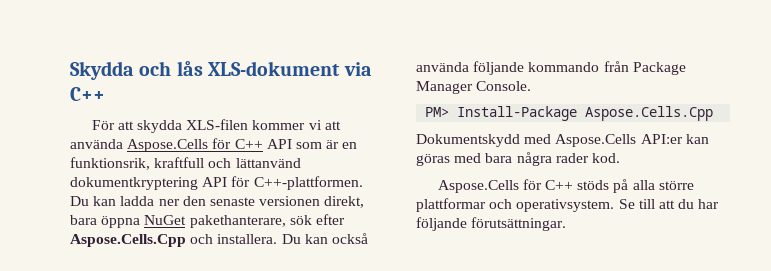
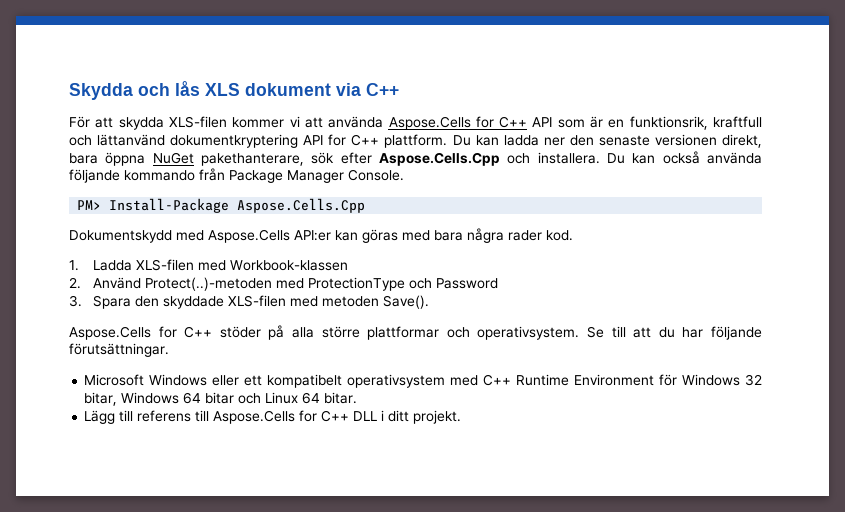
[208,61,341,76] XLS-dokument -> [205,83,331,96] XLS dokument
[212,138,232,149] för -> [475,116,494,128] for
[231,176,363,190] för C++-plattformen. -> [328,134,448,148] for C++ plattform.
[437,179,610,193] Aspose.Cells för C++ stöds -> [69,259,348,271] [69,277,498,291] [69,295,429,309] [69,326,261,340] 1. Ladda XLS-filen med Workbook-klassen // 2. Använd Protect(..)-metoden med ProtectionType och Password // 3. Spara den skyddade XLS-filen med metoden Save(). // Aspose.Cells for C++ stöder
(567, 224) none -> [84,374,763,388] [84,392,358,406] [84,410,462,424] // Microsoft Windows eller ett kompatibelt operativsystem med C++ Runtime Environment för Windows 32 bitar, Windows 64 bitar och Linux 64 bitar. // Lägg till referens till Aspose.Cells for C++ DLL i ditt projekt.

